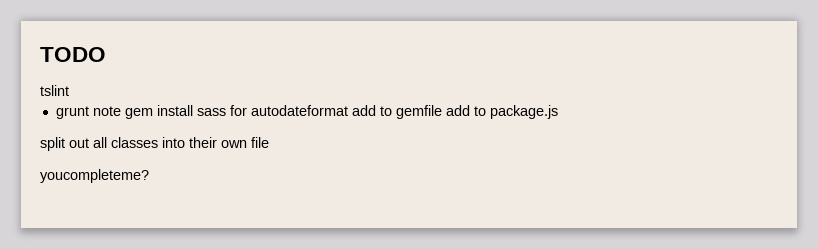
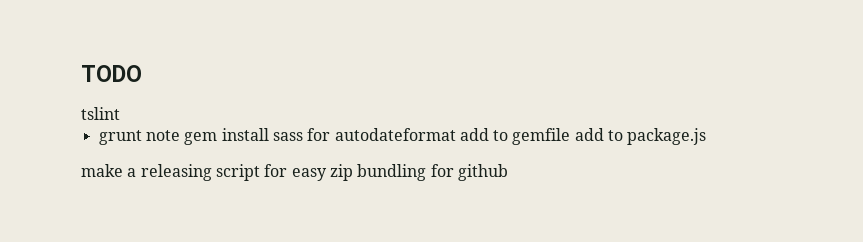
[40,137,269,151] [40,169,149,183] split out all classes into their own file // youcompleteme? -> [81,164,508,181] make a releasing script for easy zip bundling for github

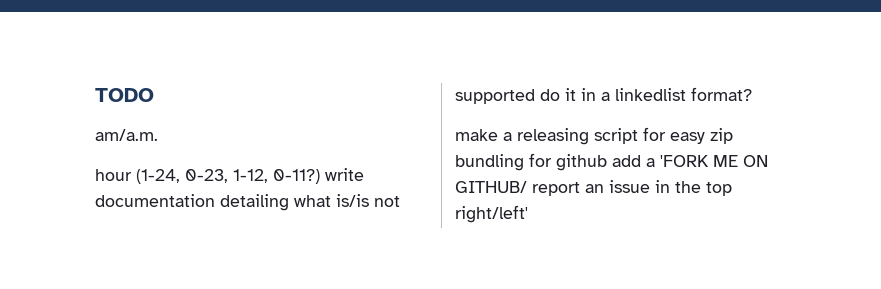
[81,107,120,120] [98,128,707,145] tslint // grunt note gem install sass for autodateformat add to gemfile add to package.js -> [95,129,158,141] [95,168,364,184] [95,194,400,211] [455,87,752,104] am/a.m. // hour (1-24, 0-23, 1-12, 0-11?) write documentation detailing what is/is not supported do it in a linkedlist format?
(508, 172) none -> [612,155,768,167] [455,180,732,196] [455,205,528,223] add a 'FORK ME ON GITHUB/ report an issue in the top right/left'

